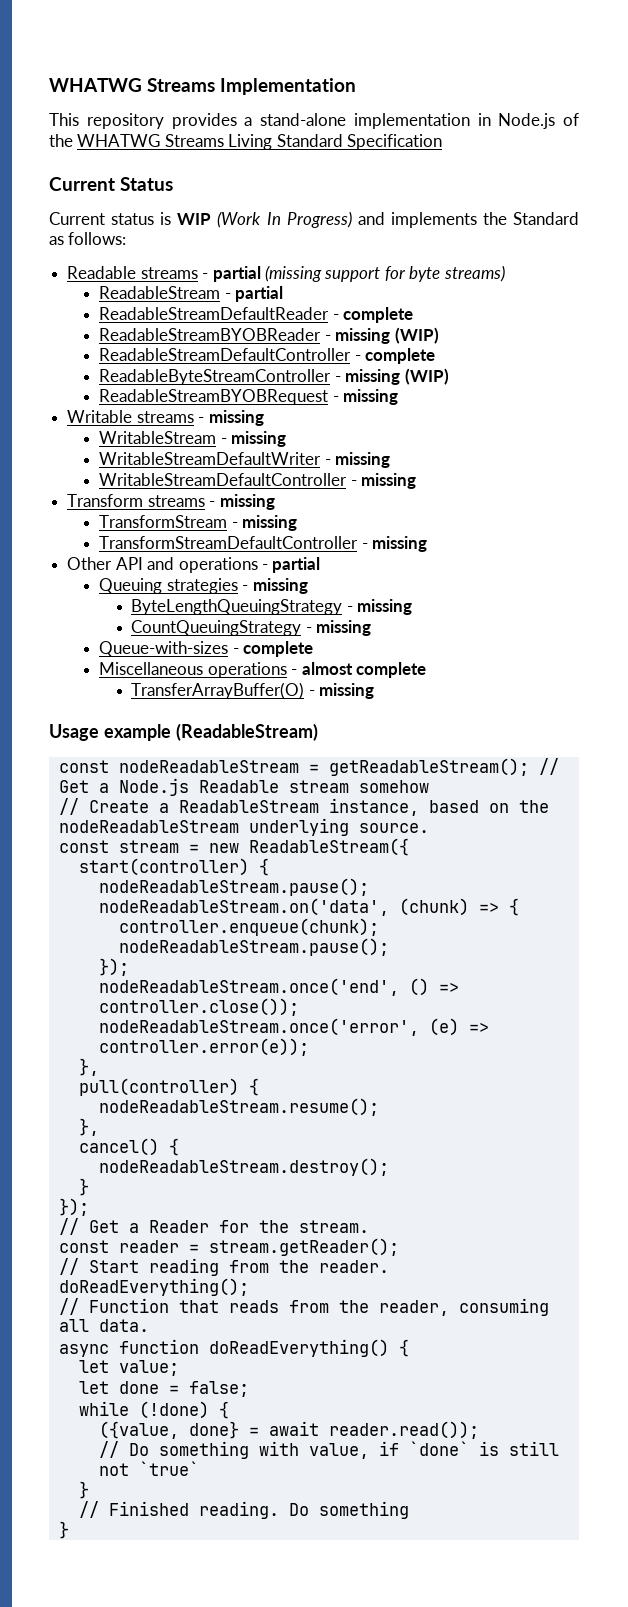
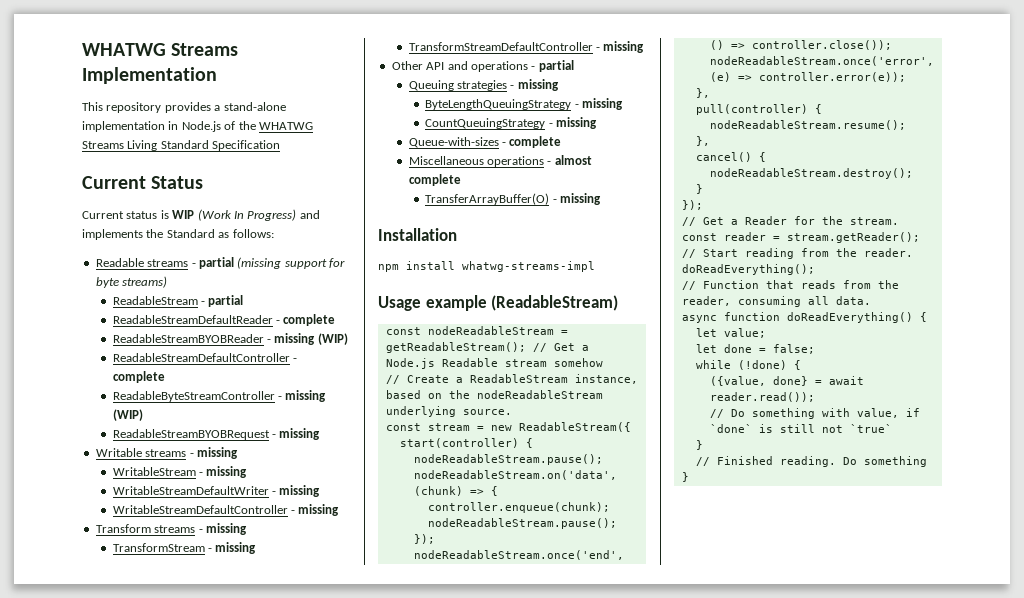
(375, 691) none -> [378,228,457,241] [378,261,595,272] // Installation // npm install whatwg-streams-impl

